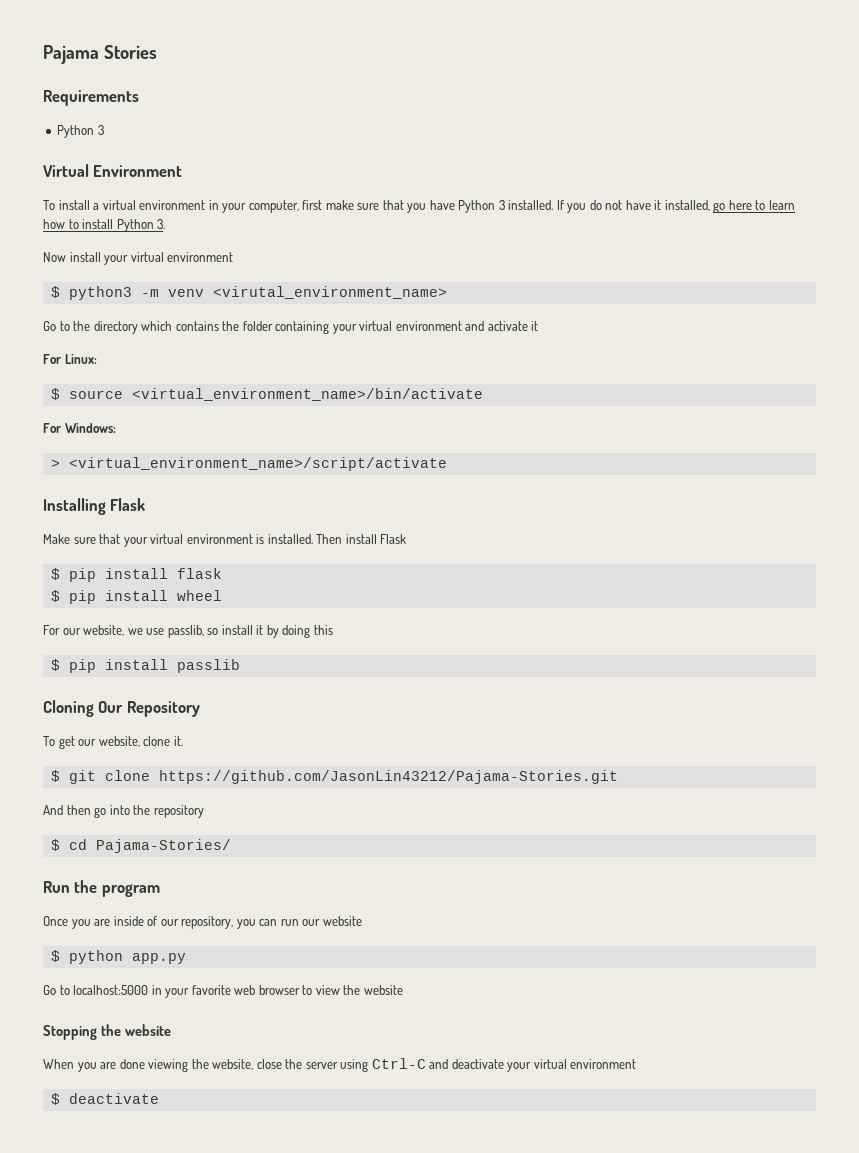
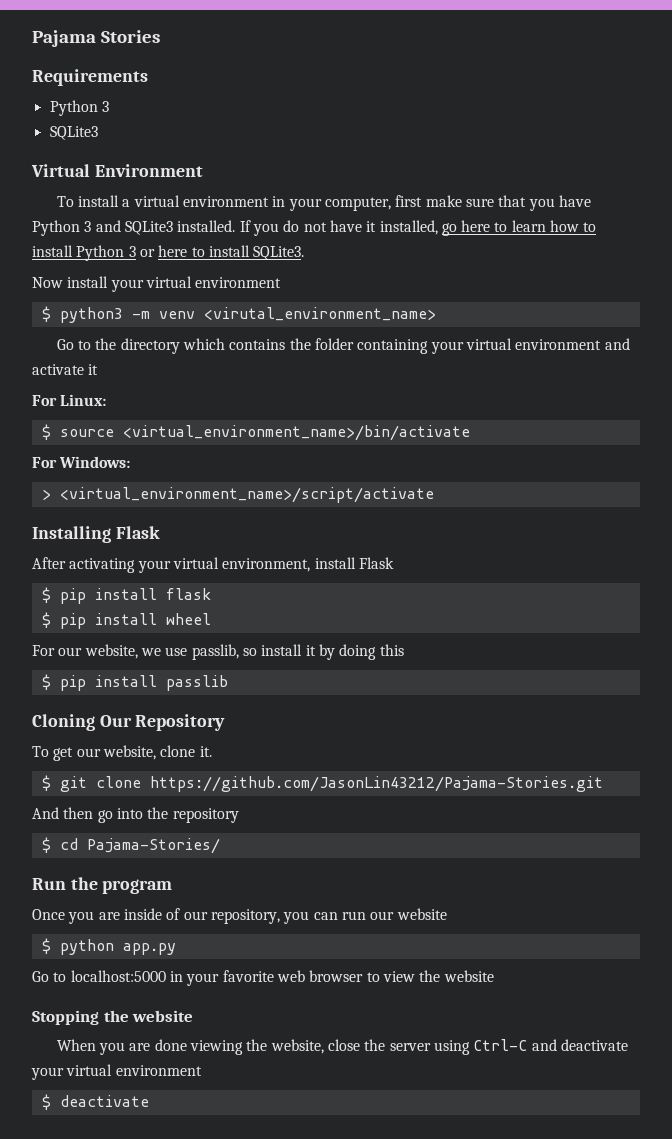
(104, 130) none -> [49,126,98,140] // SQLite3
(505, 205) none -> [95,220,173,235] and SQLite3
[157,219,166,229] 3. -> [128,245,305,260] 3 or here to install SQLite3.
[43,534,343,547] Make sure that your virtual environment is installed. Then -> [32,557,311,573] After activating your virtual environment,

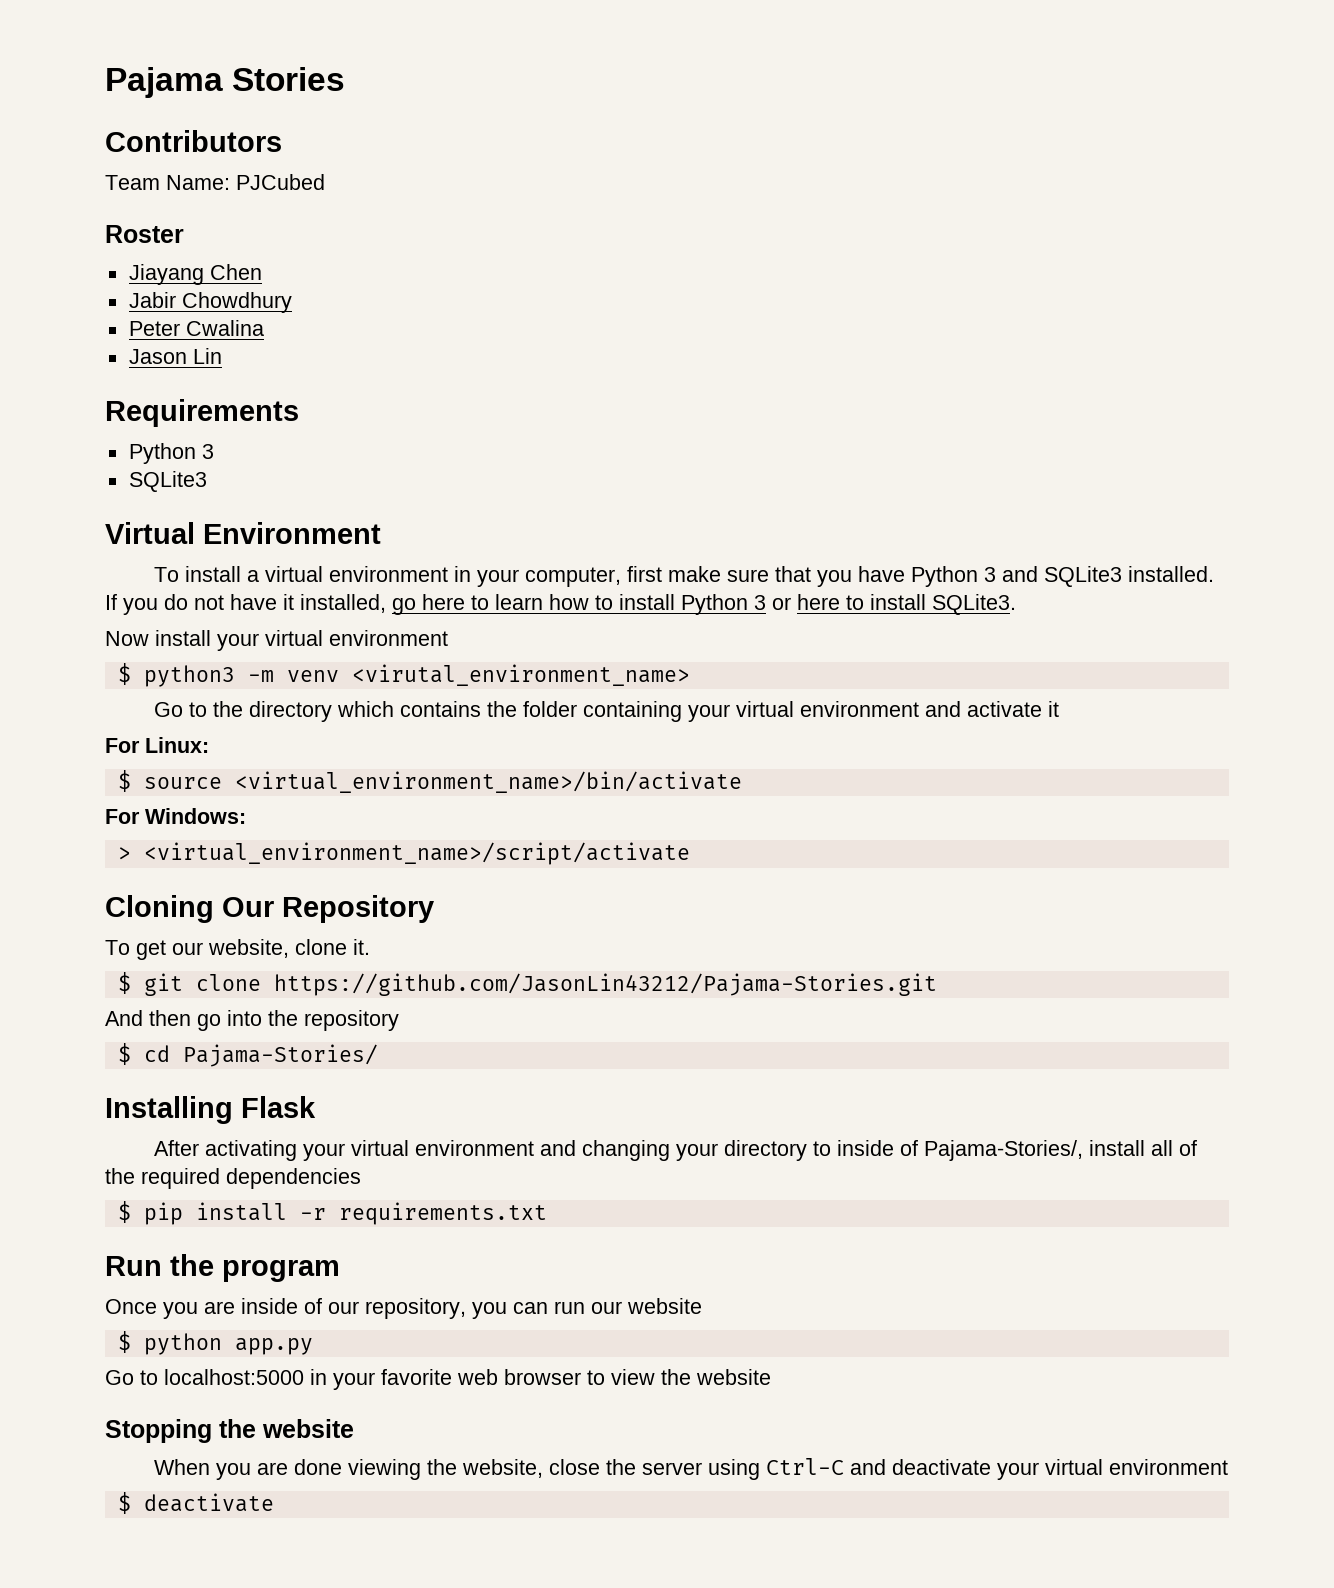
(160, 36) none -> [105,130,282,152] [105,174,325,190] [105,225,184,243] [128,264,262,285] [128,292,292,313] [128,320,264,336] [128,348,222,364] // Contributors // Team Name: PJCubed // Roster // Jiayang Chen // Jabir Chowdhury // Peter Cwalina // Jason Lin
[32,526,160,543] [32,557,394,573] [41,587,211,604] [41,612,211,629] [32,644,404,660] [41,674,228,691] // Installing Flask // After activating your virtual environment, install Flask // $ pip install flask // $ pip install wheel // For our website, we use passlib, so install it by doing this // $ pip install passlib -> (690, 853) none
(220, 846) none -> [105,1096,316,1124] [154,1140,1198,1161] [105,1168,361,1189] [117,1201,547,1225] // Installing Flask // After activating your virtual environment and changing your directory to inside of Pajama-Stories/, install all of the required dependencies // $ pip install -r requirements.txt

